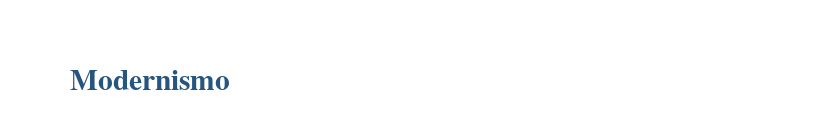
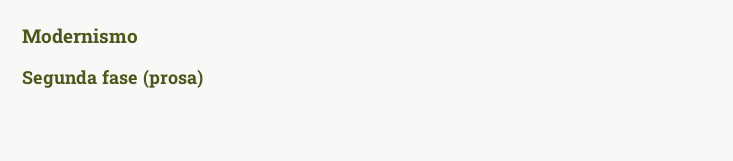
(230, 80) none -> [22,69,203,88] // Segunda fase (prosa)

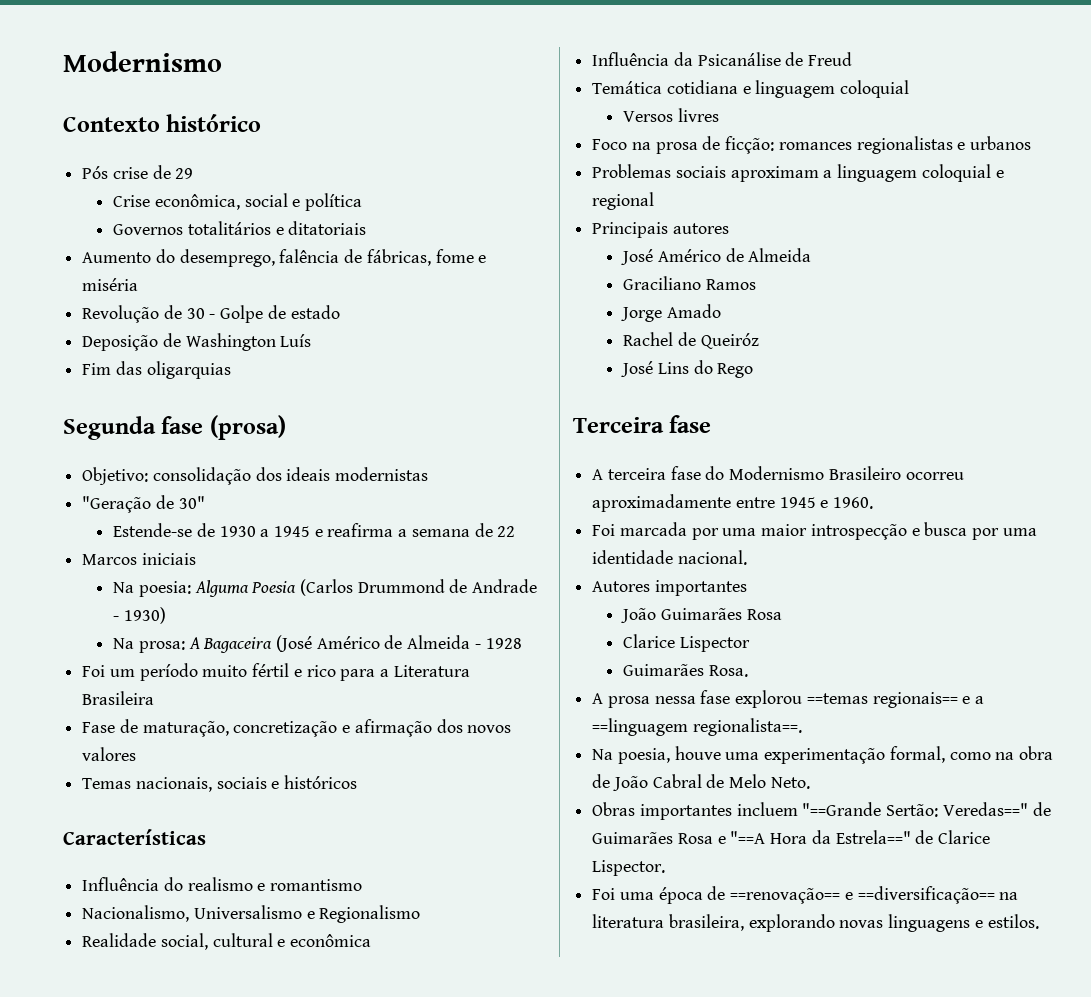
[22,69,203,88] Segunda fase (prosa) -> [63,114,262,132] [82,165,194,179] [113,193,363,211] [113,221,367,235] [82,249,487,267] [82,278,139,291] [82,305,340,323] [82,333,312,351] [82,361,231,379] [63,415,286,440] [82,467,429,485] [82,495,205,513] [113,523,516,537] [82,553,196,565] [113,579,538,597] [113,607,166,624] [113,635,522,653] [82,663,470,681] [82,691,155,705] [82,719,512,737] [82,747,137,761] [82,775,358,792] [63,829,206,845] [82,877,363,891] [82,905,421,923] [82,933,372,950] [592,52,853,66] [592,80,910,98] [623,108,719,122] [592,136,1032,154] [592,164,1004,182] [592,192,655,210] [592,222,729,238] [621,248,812,265] [623,276,756,290] [621,304,721,322] [623,332,759,349] [621,360,754,378] [573,415,712,433] [592,466,964,480] [592,494,874,512] [592,522,1037,540] [592,550,747,565] [592,580,747,596] [621,608,782,623] [623,634,750,652] [623,664,748,677] [592,690,985,708] [592,718,802,736] [592,746,1054,764] [592,774,810,791] [592,802,1051,820] [592,830,991,844] [592,860,666,876] [592,886,1019,904] [592,914,1039,932] Contexto histórico // Pós crise de 29 // Crise econômica, social e política // Governos totalitários e ditatoriais // Aumento do desemprego, falência de fábricas, fome e miséria // Revolução de 30 - Golpe de estado // Deposição de Washington Luís // Fim das oligarquias // Segunda fase (prosa) // Objetivo: consolidação dos ideais modernistas // "Geração de 30" // Estende-se de 1930 a 1945 e reafirma a semana de 22 // Marcos iniciais // Na poesia: Alguma Poesia (Carlos Drummond de Andrade - 1930) // Na prosa: A Bagaceira (José Américo de Almeida - 1928 // Foi um período muito fértil e rico para a Literatura Brasileira // Fase de maturação, concretização e afirmação dos novos valores // Temas nacionais, sociais e históricos // Características // Influência do realismo e romantismo // Nacionalismo, Universalismo e Regionalismo // Realidade social, cultural e econômica // Influência da Psicanálise de Freud // Temática cotidiana e linguagem coloquial // Versos livres // Foco na prosa de ficção: romances regionalistas e urbanos // Problemas sociais aproximam a linguagem coloquial e regional // Principais autores // José Américo de Almeida // Graciliano Ramos // Jorge Amado // Rachel de Queiróz // José Lins do Rego // Terceira fase // A terceira fase do Modernismo Brasileiro ocorreu aproximadamente entre 1945 e 1960. // Foi marcada por uma maior introspecção e busca por uma identidade nacional. // Autores importantes // João Guimarães Rosa // Clarice Lispector // Guimarães Rosa. // A prosa nessa fase explorou ==temas regionais== e a ==linguagem regionalista==. // Na poesia, houve uma experimentação formal, como na obra de João Cabral de Melo Neto. // Obras importantes incluem "==Grande Sertão: Veredas==" de Guimarães Rosa e "==A Hora da Estrela==" de Clarice Lispector. // Foi uma época de ==renovação== e ==diversificação== na literatura brasileira, explorando novas linguagens e estilos.

